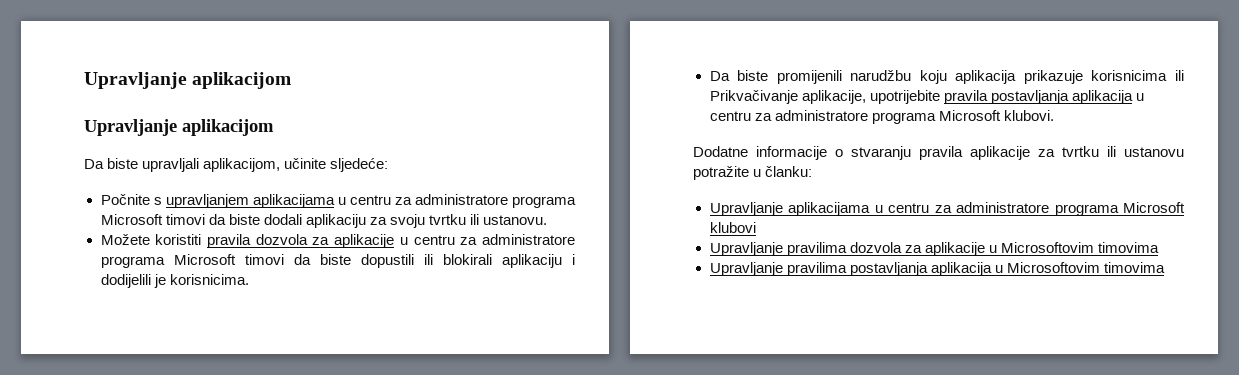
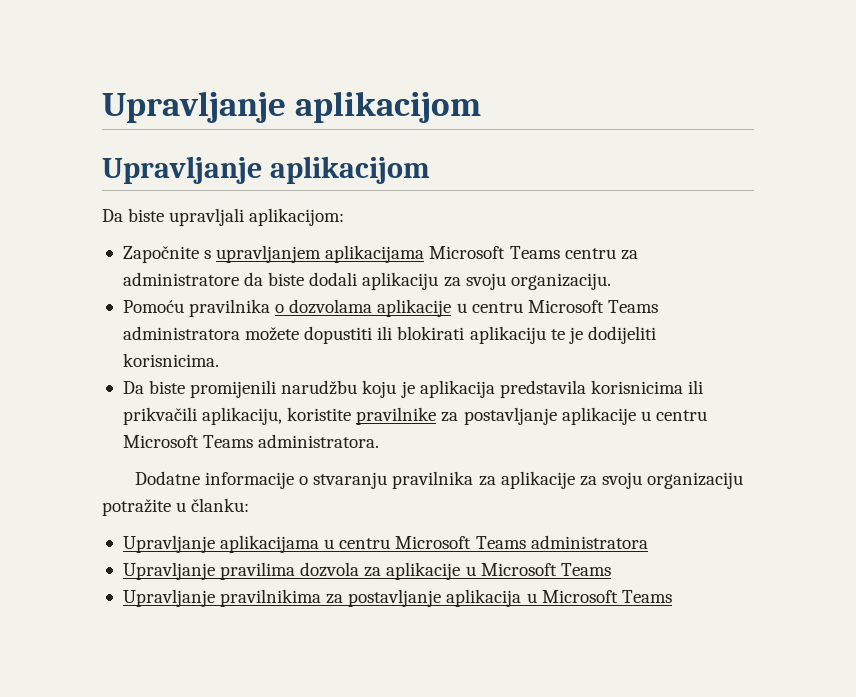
[203,158,389,172] [100,194,150,205] aplikacijom, učinite sljedeće: // Počnite -> [249,208,345,226] [122,246,199,263] aplikacijom: // Započnite
[337,194,576,208] [100,214,205,225] u centru za administratore programa Microsoft timovi -> [429,246,638,260] [122,272,239,286] Microsoft Teams centru za administratore
[428,214,547,225] [100,234,575,248] [100,254,575,268] [100,274,166,288] tvrtku ili ustanovu. // Možete koristiti pravila dozvola za aplikacije u centru za administratore programa Microsoft timovi da biste dopustili ili blokirali aplikaciju i dodijelili je -> [510,273,611,290] [122,299,658,317] [122,326,656,344] organizaciju. // Pomoću pravilnika o dozvolama aplikacije u centru Microsoft Teams administratora možete dopustiti ili blokirati aplikaciju te je dodijeliti
[955,70,1184,84] [709,90,1144,104] [709,110,1054,124] [693,146,1184,160] aplikacija prikazuje korisnicima ili Prikvačivanje aplikacije, upotrijebite pravila postavljanja aplikacija u centru za administratore programa Microsoft klubovi. // Dodatne informacije o stvaranju pravila aplikacije za tvrtku ili ustanovu -> [400,380,704,398] [122,407,707,425] [122,434,380,448] [134,471,744,489] je aplikacija predstavila korisnicima ili prikvačili aplikaciju, koristite pravilnike za postavljanje aplikacije u centru Microsoft Teams administratora. // Dodatne informacije o stvaranju pravilnika za aplikacije za svoju organizaciju
[934,202,1185,216] [709,222,756,233] za administratore programa Microsoft klubovi -> [395,535,648,549] Microsoft Teams administratora
[1000,242,1159,253] [709,262,1165,276] Microsoftovim timovima // Upravljanje pravilima postavljanja aplikacija u Microsoftovim timovima -> [480,563,611,576] [122,589,672,607] Microsoft Teams // Upravljanje pravilnikima za postavljanje aplikacija u Microsoft Teams

